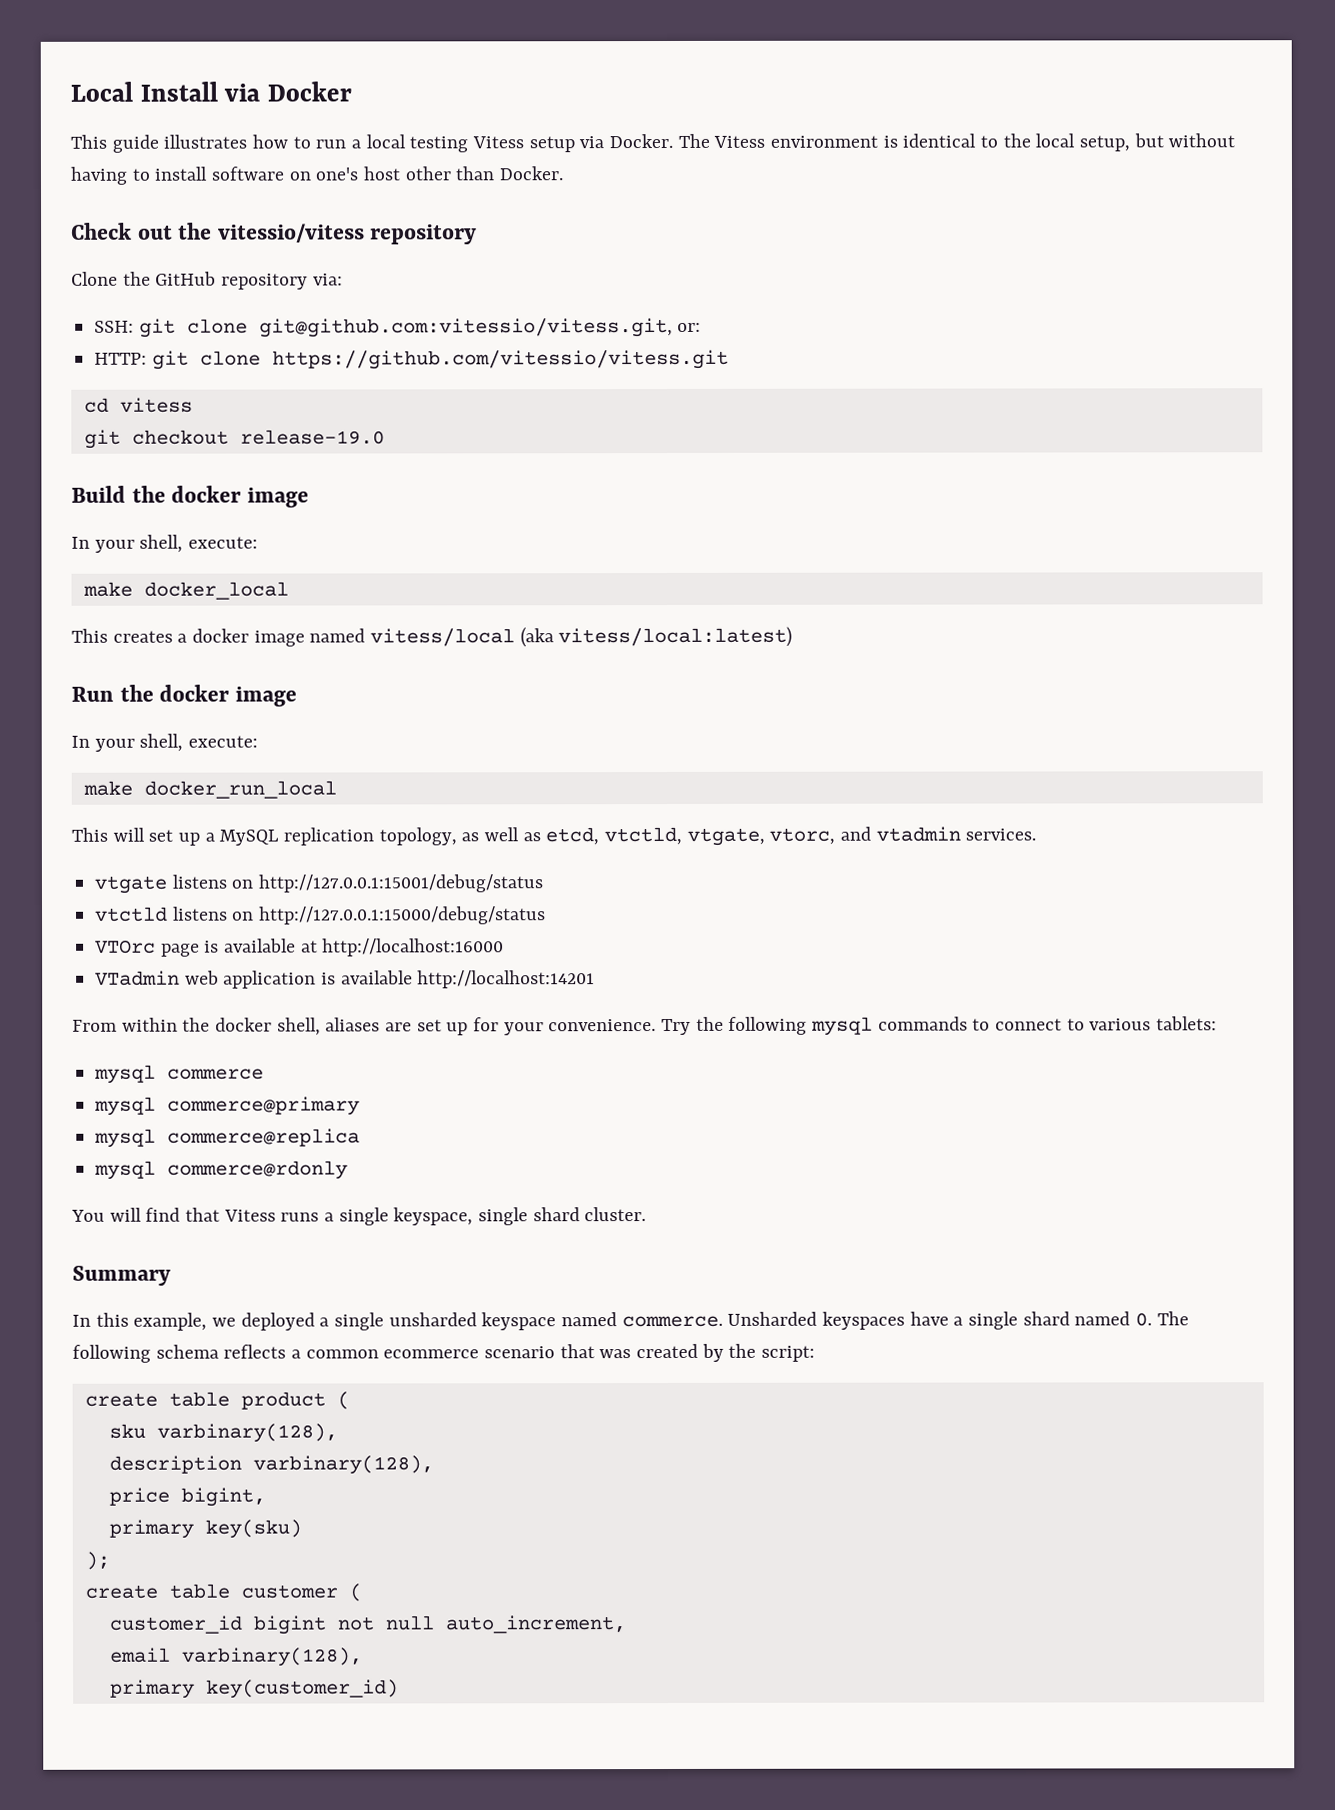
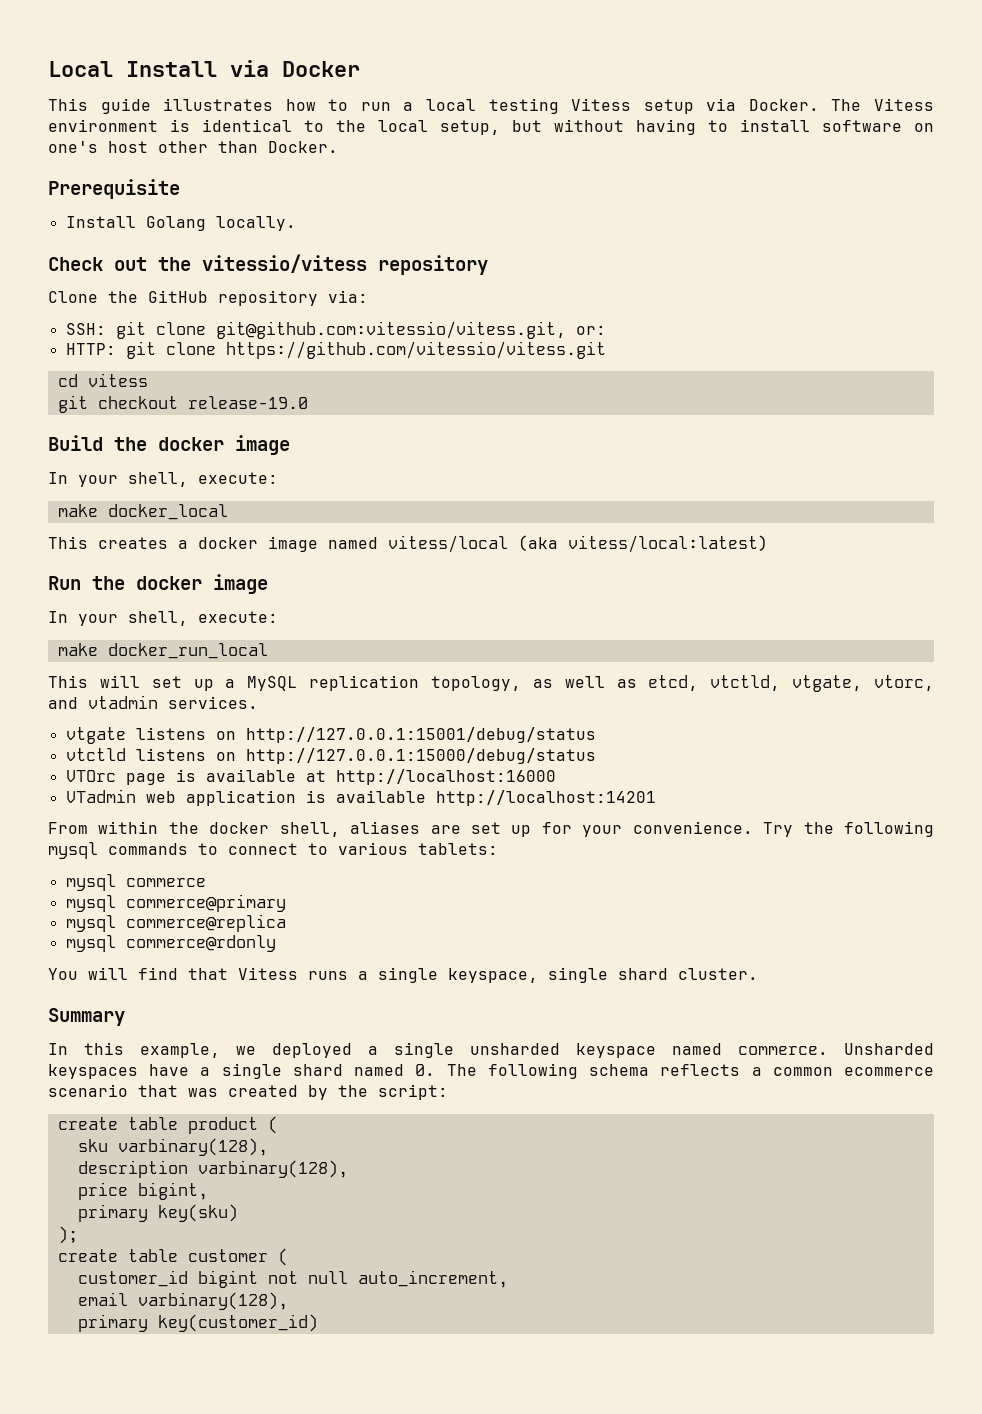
(564, 173) none -> [48,179,180,199] [65,216,296,231] // Prerequisite // Install Golang locally.

